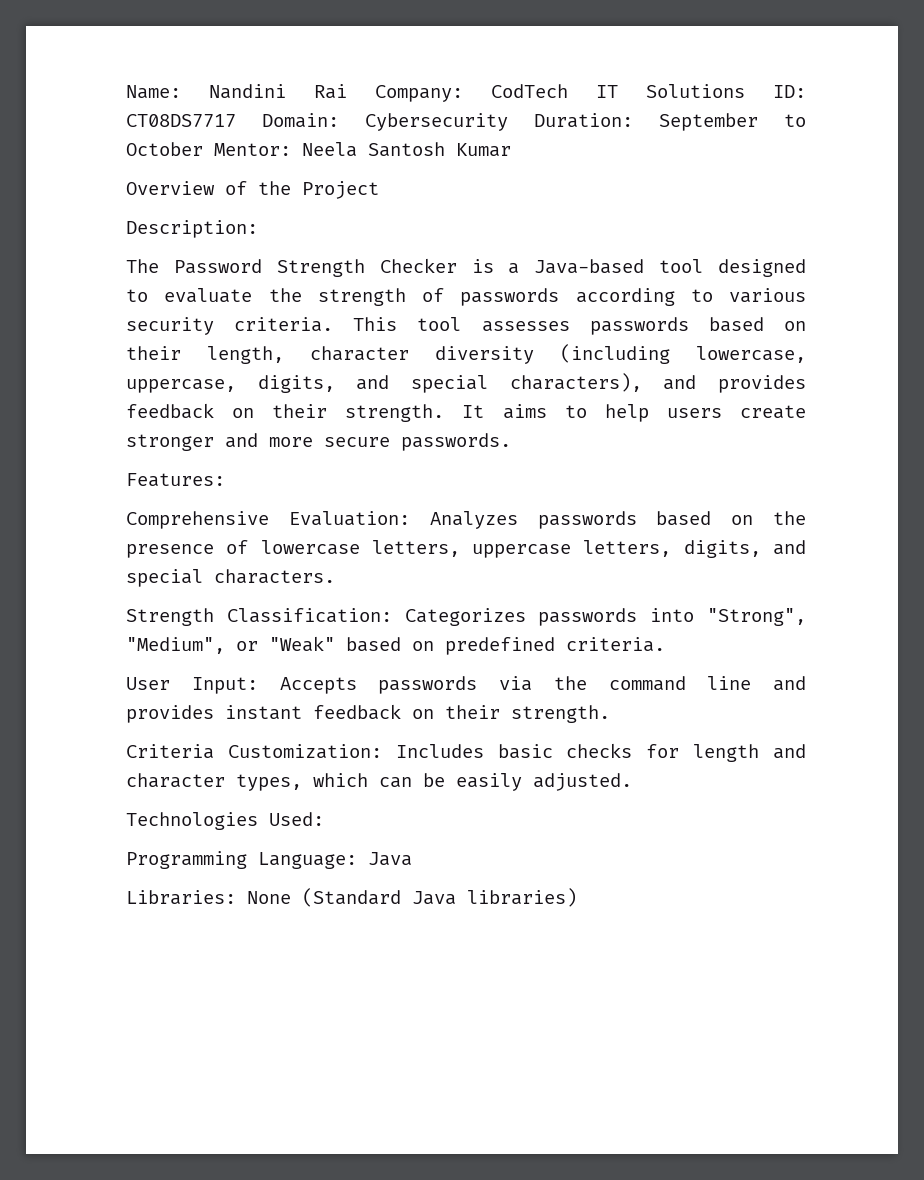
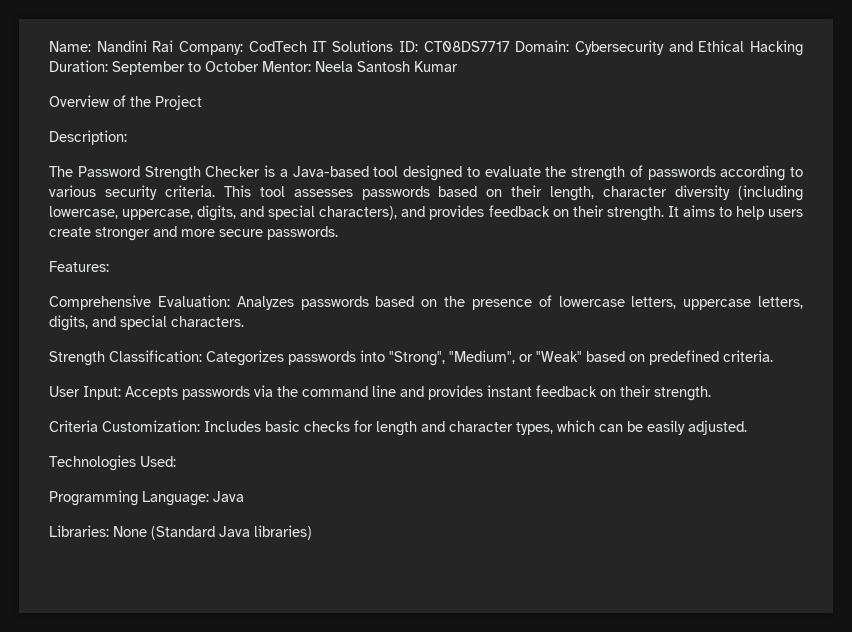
(508, 122) none -> [668,40,803,56] and Ethical Hacking

